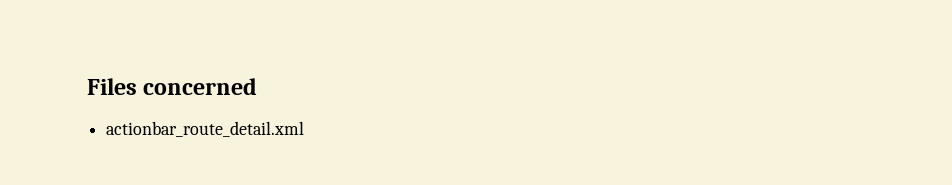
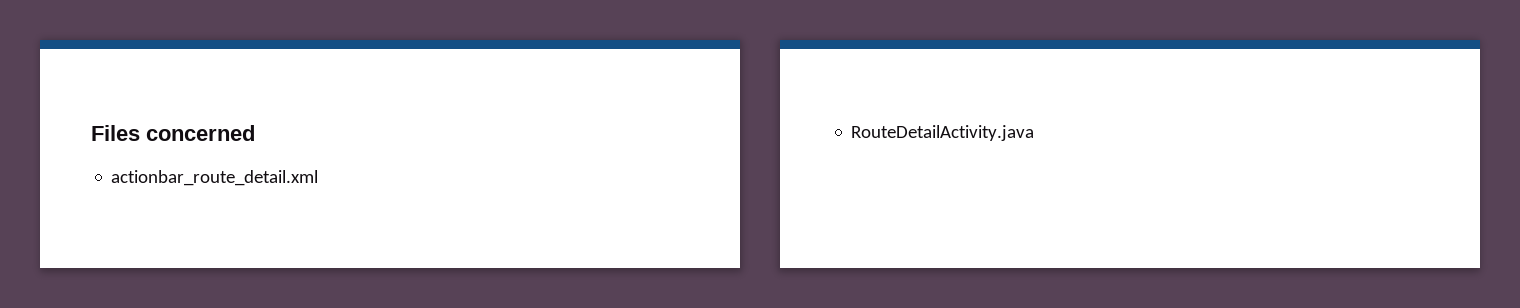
(305, 129) none -> [851,125,1035,141] // RouteDetailActivity.java

